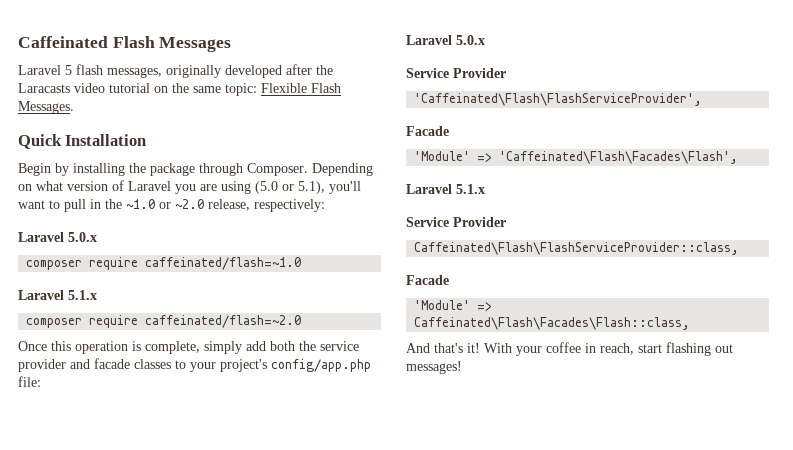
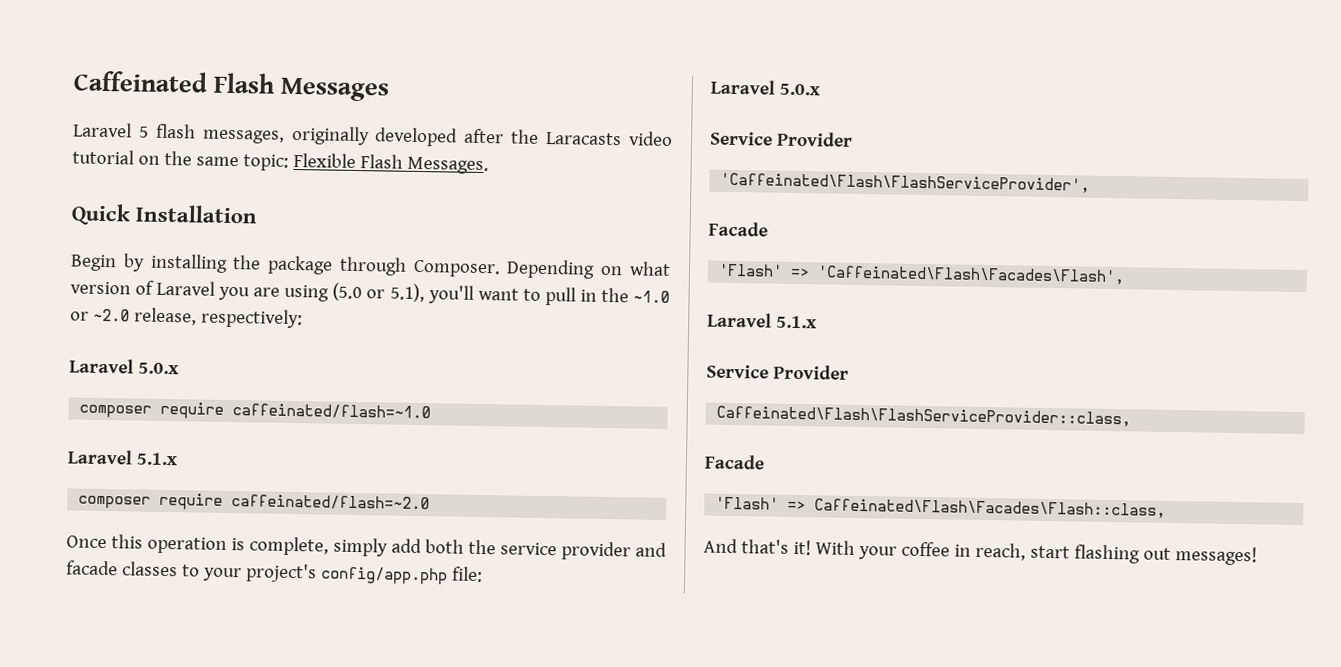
[414,151,471,161] 'Module' -> [718,263,784,277] 'Flash'
[414,300,471,310] 'Module' -> [715,496,780,510] 'Flash'

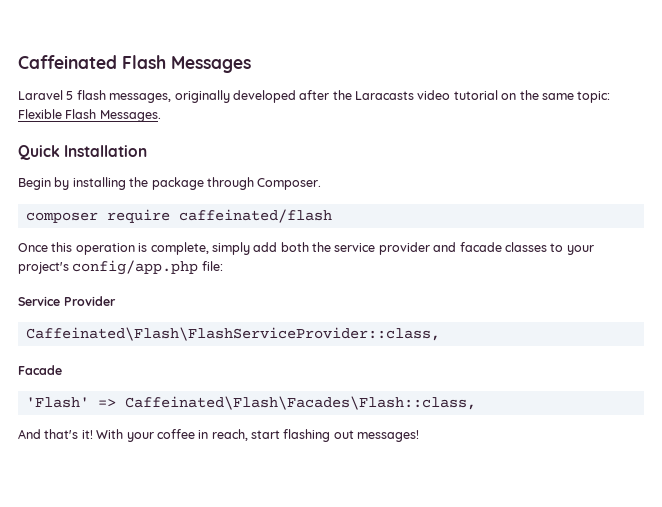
[506,259,671,279] [70,280,670,306] [70,307,303,329] [69,358,179,375] [79,401,432,420] [67,449,178,466] [78,492,431,511] Depending on what version of Laravel you are using (5.0 or 5.1), you'll want to pull in the ~1.0 or ~2.0 release, respectively: // Laravel 5.0.x // composer require caffeinated/flash=~1.0 // Laravel 5.1.x // composer require caffeinated/flash=~2.0 -> [25,209,332,223] // composer require caffeinated/flash
[710,79,820,96] [710,131,853,147] [720,172,1091,194] [708,221,768,237] [718,263,1126,286] [707,312,817,329] // Laravel 5.0.x // Service Provider // 'Caffeinated\Flash\FlashServiceProvider', // Facade // 'Flash' => 'Caffeinated\Flash\Facades\Flash', // Laravel 5.1.x -> (223, 266) none

